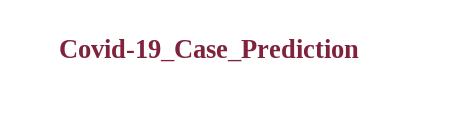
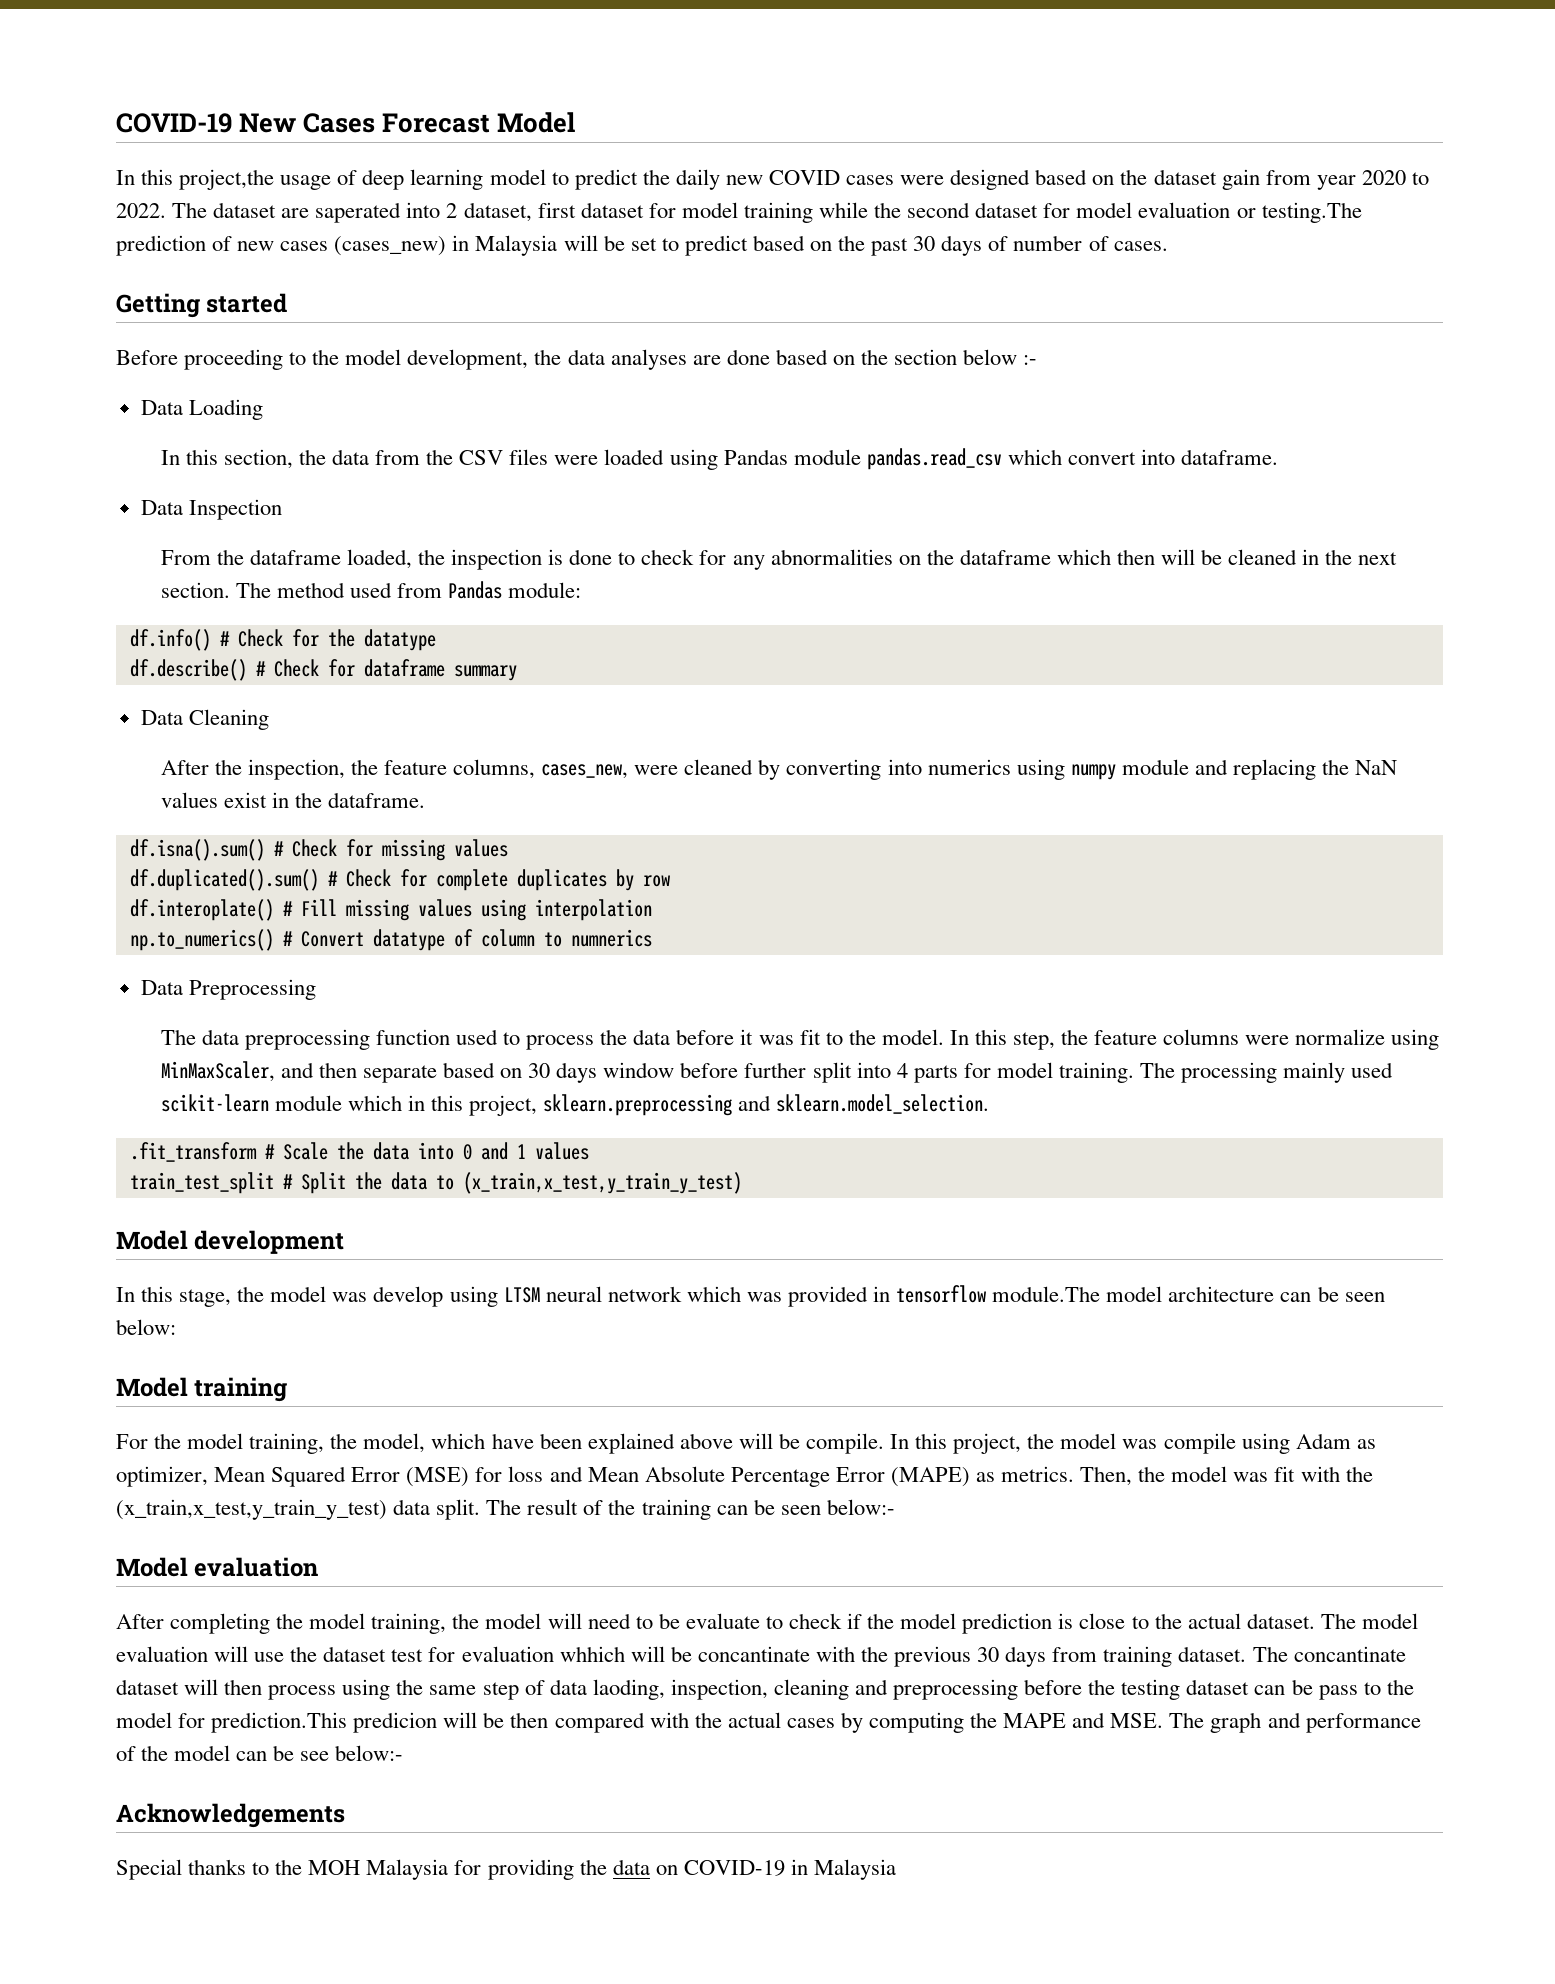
[59,39,359,62] Covid-19_Case_Prediction -> [116,112,576,133] [116,169,1429,190] [116,202,1362,223] [116,235,1168,256] [116,293,288,318] [116,349,1038,370] [140,399,263,420] [160,448,1279,470] [140,499,282,520] [160,549,1398,570] [160,581,582,599] [129,629,436,651] [129,659,517,681] [140,709,269,730] [160,759,1398,780] [160,792,425,808] [129,839,508,861] [129,869,670,891] [129,899,652,921] [129,929,652,951] [140,979,316,1000] [160,1029,1440,1050] [160,1061,1394,1083] [160,1094,990,1116] [129,1142,589,1162] [129,1172,742,1194] [116,1230,345,1254] [116,1285,1385,1307] [116,1319,176,1335] [116,1377,288,1402] [116,1433,1376,1454] [116,1466,1373,1487] [116,1499,895,1520] [116,1557,319,1577] [116,1613,1418,1634] [116,1646,1406,1667] [116,1679,1414,1700] [116,1712,1421,1733] [116,1745,404,1761] [116,1803,345,1828] [116,1859,896,1880] COVID-19 New Cases Forecast Model // In this project,the usage of deep learning model to predict the daily new COVID cases were designed based on the dataset gain from year 2020 to 2022. The dataset are saperated into 2 dataset, first dataset for model training while the second dataset for model evaluation or testing.The prediction of new cases (cases_new) in Malaysia will be set to predict based on the past 30 days of number of cases. // Getting started // Before proceeding to the model development, the data analyses are done based on the section below :- // Data Loading // In this section, the data from the CSV files were loaded using Pandas module pandas.read_csv which convert into dataframe. // Data Inspection // From the dataframe loaded, the inspection is done to check for any abnormalities on the dataframe which then will be cleaned in the next section. The method used from Pandas module: // df.info() # Check for the datatype // df.describe() # Check for dataframe summary // Data Cleaning // After the inspection, the feature columns, cases_new, were cleaned by converting into numerics using numpy module and replacing the NaN values exist in the dataframe. // df.isna().sum() # Check for missing values // df.duplicated().sum() # Check for complete duplicates by row // df.interoplate() # Fill missing values using interpolation // np.to_numerics() # Convert datatype of column to numnerics // Data Preprocessing // The data preprocessing function used to process the data before it was fit to the model. In this step, the feature columns were normalize using MinMaxScaler, and then separate based on 30 days window before further split into 4 parts for model training. The processing mainly used scikit-learn module which in this project, sklearn.preprocessing and sklearn.model_selection. // .fit_transform # Scale the data into 0 and 1 values // train_test_split # Split the data to (x_train,x_test,y_train_y_test) // Model development // In this stage, the model was develop using LTSM neural network which was provided in tensorflow module.The model architecture can be seen below: // Model training // For the model training, the model, which have been explained above will be compile. In this project, the model was compile using Adam as optimizer, Mean Squared Error (MSE) for loss and Mean Absolute Percentage Error (MAPE) as metrics. Then, the model was fit with the (x_train,x_test,y_train_y_test) data split. The result of the training can be seen below:- // Model evaluation // After completing the model training, the model will need to be evaluate to check if the model prediction is close to the actual dataset. The model evaluation will use the dataset test for evaluation whhich will be concantinate with the previous 30 days from training dataset. The concantinate dataset will then process using the same step of data laoding, inspection, cleaning and preprocessing before the testing dataset can be pass to the model for prediction.This predicion will be then compared with the actual cases by computing the MAPE and MSE. The graph and performance of the model can be see below:- // Acknowledgements // Special thanks to the MOH Malaysia for providing the data on COVID-19 in Malaysia

